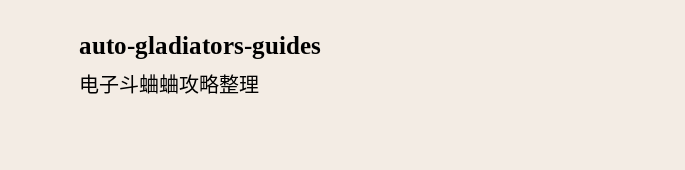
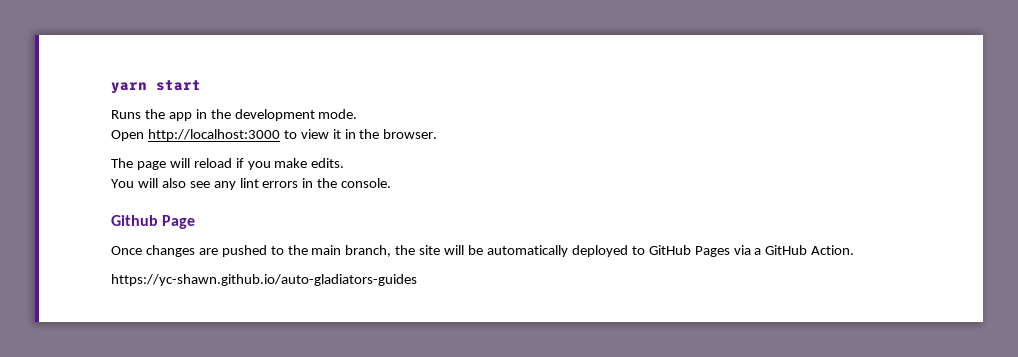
[79,36,321,59] [79,74,259,94] auto-gladiators-guides // 电子斗蛐蛐攻略整理 -> [111,80,201,94] [111,109,358,121] [111,129,438,141] [111,158,345,170] [111,178,392,190] [111,215,196,229] [111,245,855,257] [111,274,417,286] yarn start // Runs the app in the development mode. // Open http://localhost:3000 to view it in the browser. // The page will reload if you make edits. // You will also see any lint errors in the console. // Github Page // Once changes are pushed to the main branch, the site will be automatically deployed to GitHub Pages via a GitHub Action. // https://yc-shawn.github.io/auto-gladiators-guides

